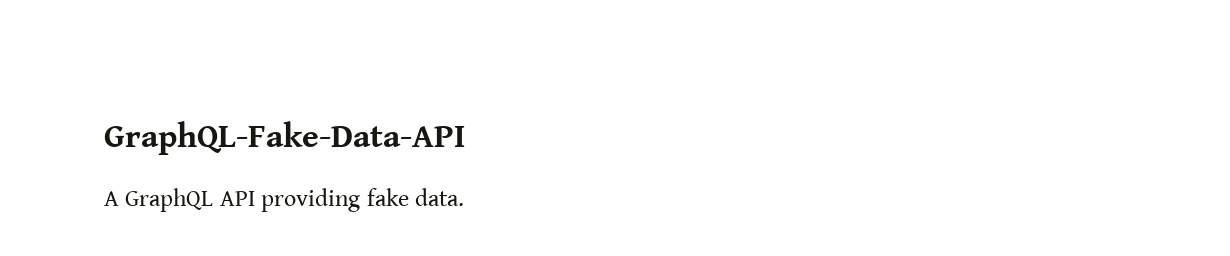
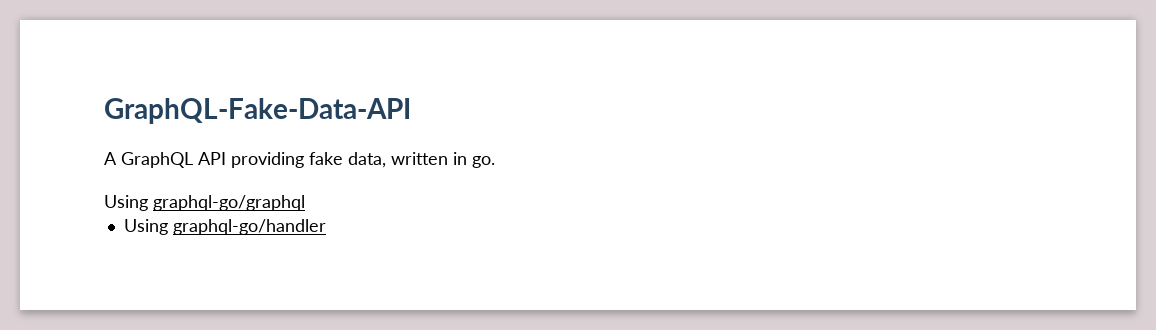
[415,188,465,206] data. -> [348,152,495,168] [104,195,305,211] [123,219,326,235] data, written in go. // Using graphql-go/graphql // Using graphql-go/handler

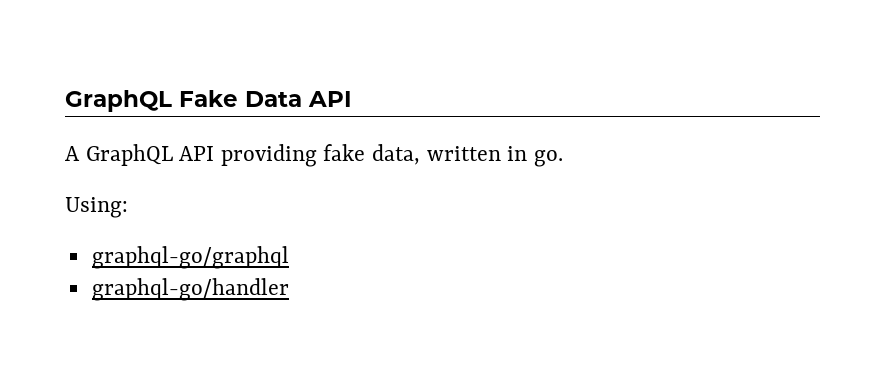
[104,98,411,124] GraphQL-Fake-Data-API -> [65,90,352,112] GraphQL Fake Data API
[104,195,148,211] Using -> [65,197,128,218] Using: //
[123,219,168,235] Using -> (289, 257) none

